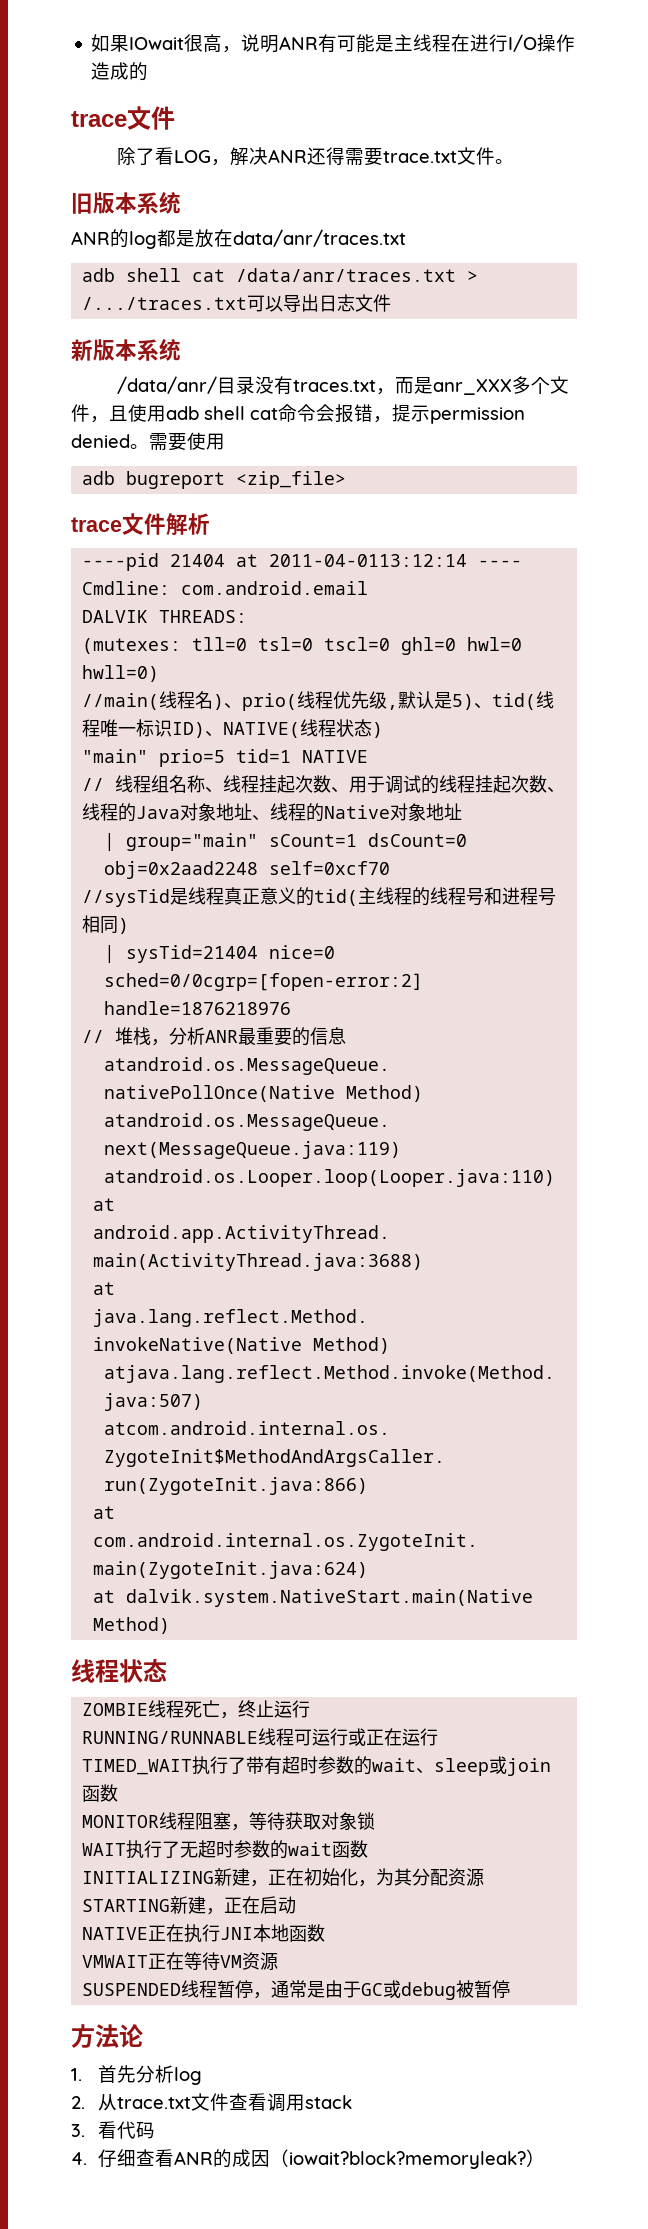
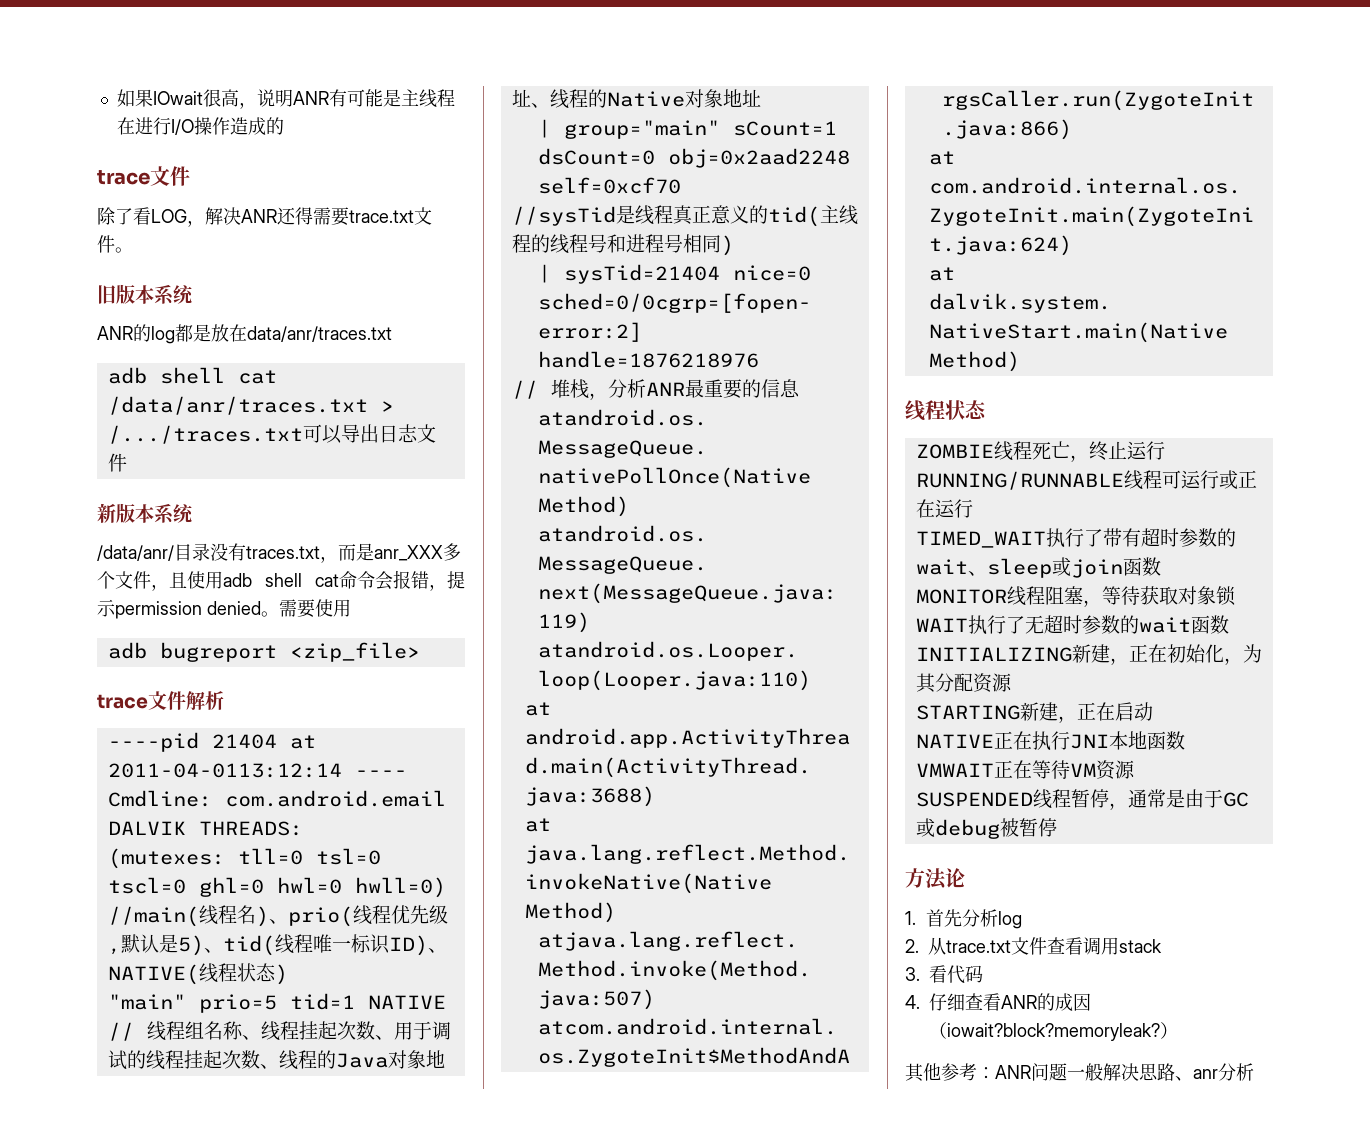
(545, 2158) none -> [905,1063,1254,1082] // 其他参考：ANR问题一般解决思路、anr分析

